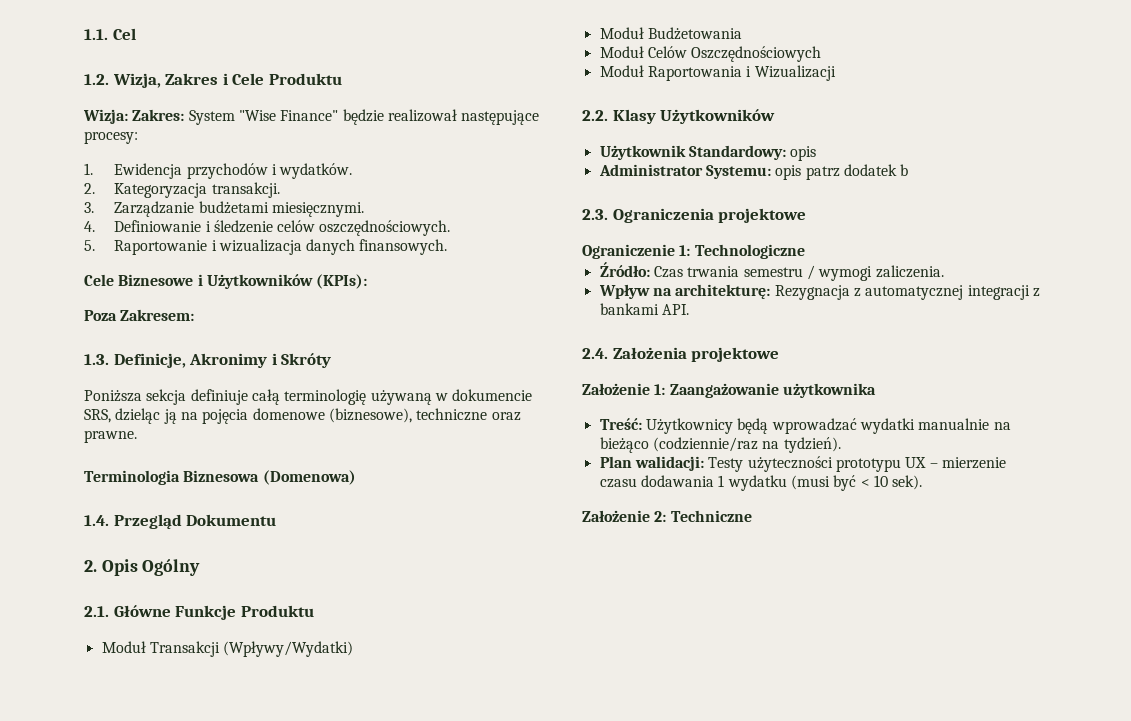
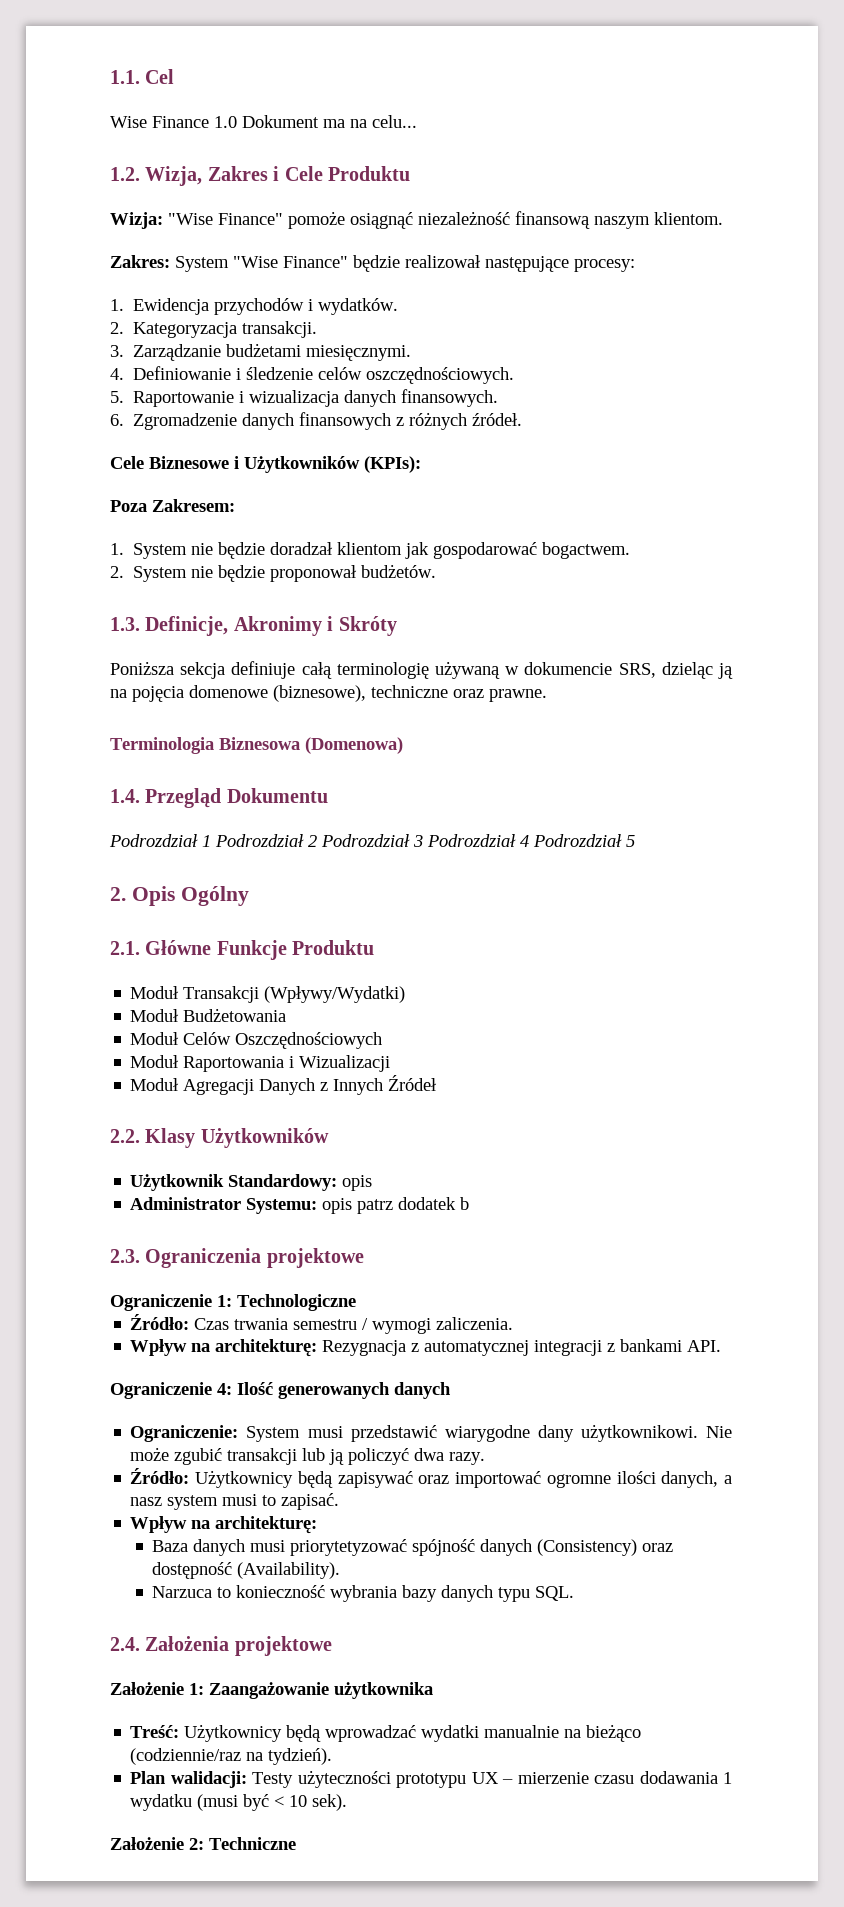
(136, 34) none -> [110,115,417,128] // Wise Finance 1.0 Dokument ma na celu...
(128, 116) none -> [168,211,723,229] "Wise Finance" pomoże osiągnąć niezależność finansową naszym klientom. //
(448, 247) none -> [110,412,523,430] // 6. Zgromadzenie danych finansowych z różnych źródeł.
(195, 315) none -> [110,542,631,559] [110,564,437,582] // 1. System nie będzie doradzał klientom jak gospodarować bogactwem. // 2. System nie będzie proponował budżetów.
(277, 520) none -> [109,834,635,847] // Podrozdział 1 Podrozdział 2 Podrozdział 3 Podrozdział 4 Podrozdział 5
(836, 73) none -> [130,1075,438,1095] // Moduł Agregacji Danych z Innych Źródeł
(689, 309) none -> [110,1382,451,1399] [130,1424,732,1442] [130,1447,486,1465] [130,1468,732,1488] [130,1493,340,1510] [130,1516,318,1534] [152,1539,674,1556] [152,1562,341,1579] [152,1585,575,1602] // Ograniczenie 4: Ilość generowanych danych // Ograniczenie: System musi przedstawić wiarygodne dany użytkownikowi. Nie może zgubić transakcji lub ją policzyć dwa razy. // Źródło: Użytkownicy będą zapisywać oraz importować ogromne ilości danych, a nasz system musi to zapisać. // Wpływ na architekturę: // Baza danych musi priorytetyzować spójność danych (Consistency) oraz dostępność (Availability). // Narzuca to konieczność wybrania bazy danych typu SQL.

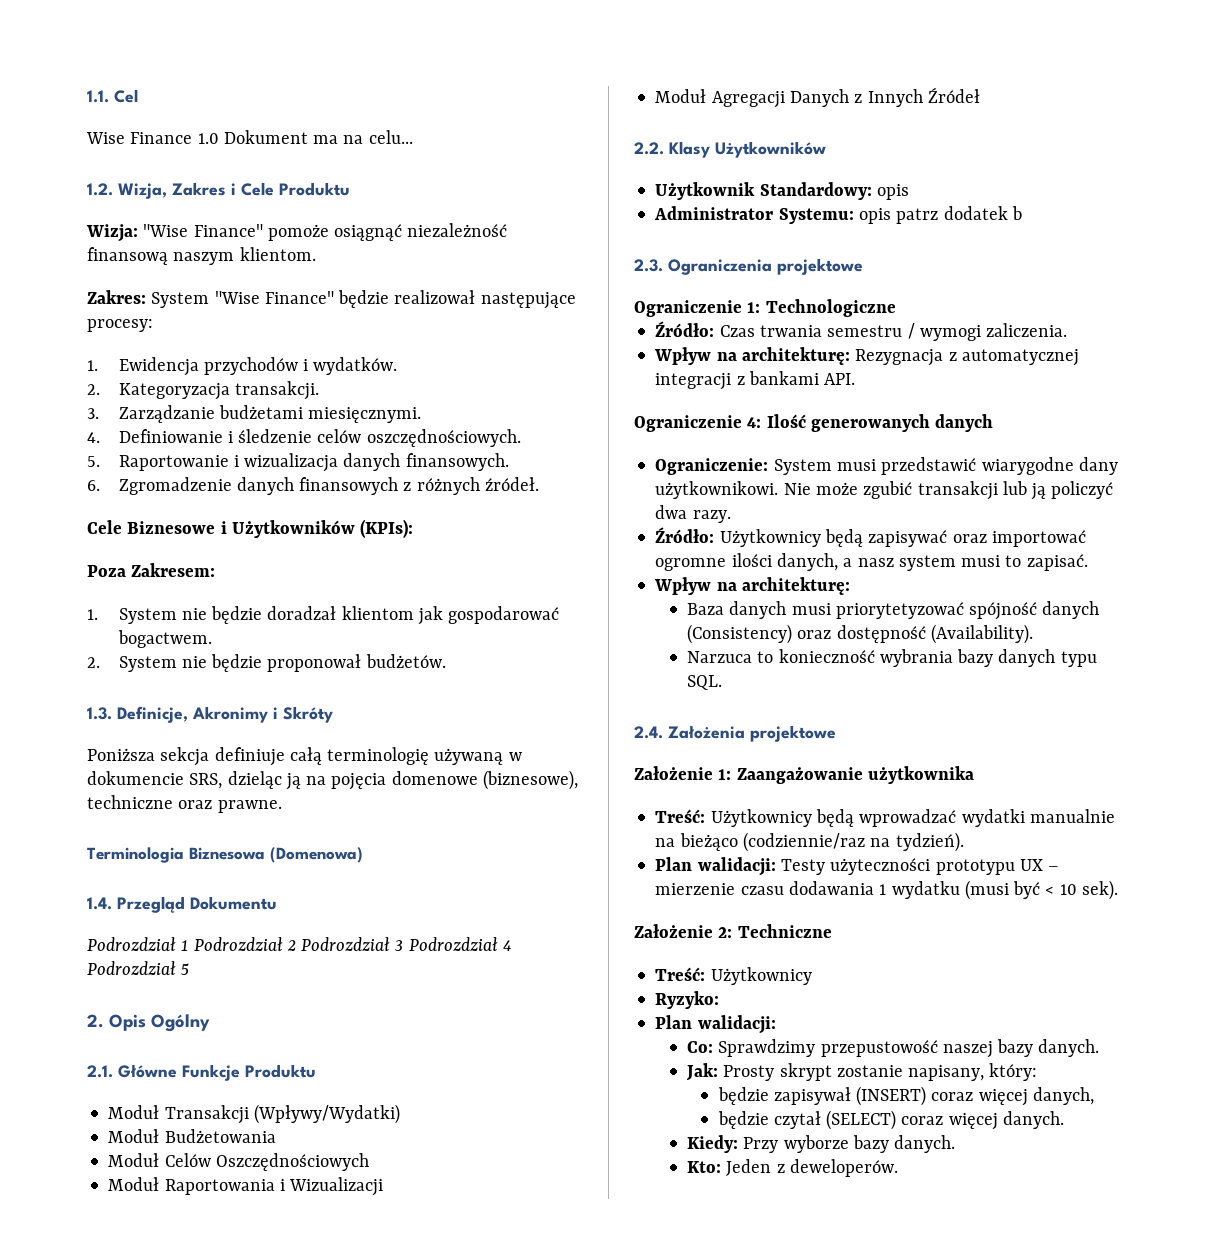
(296, 1843) none -> [655,967,812,985] [655,991,720,1009] [655,1015,776,1034] [687,1039,1100,1058] [686,1063,1038,1081] [717,1086,1094,1106] [717,1110,1064,1130] [687,1135,956,1153] [687,1159,898,1177] // Treść: Użytkownicy // Ryzyko: // Plan walidacji: // Co: Sprawdzimy przepustowość naszej bazy danych. // Jak: Prosty skrypt zostanie napisany, który: // będzie zapisywał (INSERT) coraz więcej danych, // będzie czytał (SELECT) coraz więcej danych. // Kiedy: Przy wyborze bazy danych. // Kto: Jeden z deweloperów.

